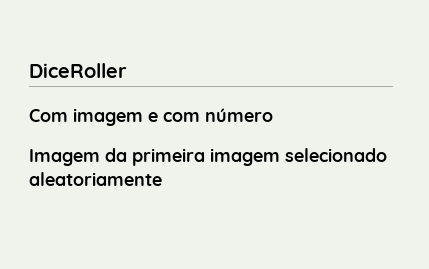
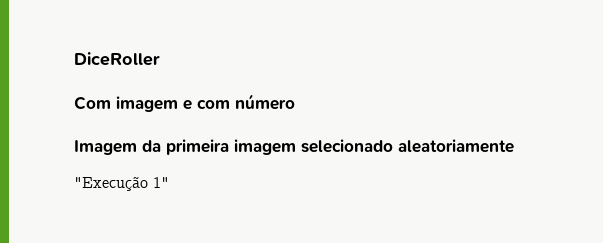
(162, 179) none -> [74,176,169,191] // "Execução 1"

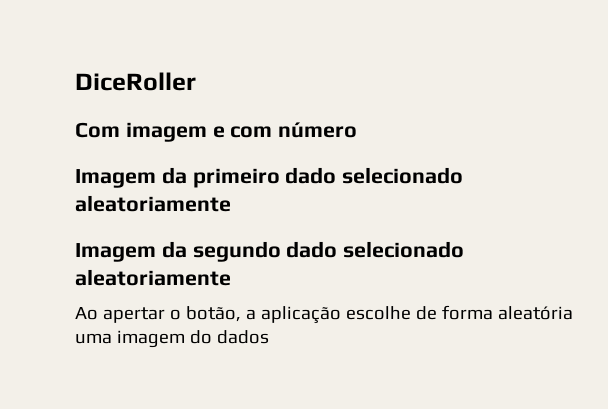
[166,139,514,155] [74,176,169,191] primeira imagem selecionado aleatoriamente // "Execução 1" -> [192,167,464,188] [75,195,231,212] [75,241,465,262] [75,269,231,286] [75,305,573,324] [75,330,269,348] primeiro dado selecionado aleatoriamente // Imagem da segundo dado selecionado aleatoriamente // Ao apertar o botão, a aplicação escolhe de forma aleatória uma imagem do dados

